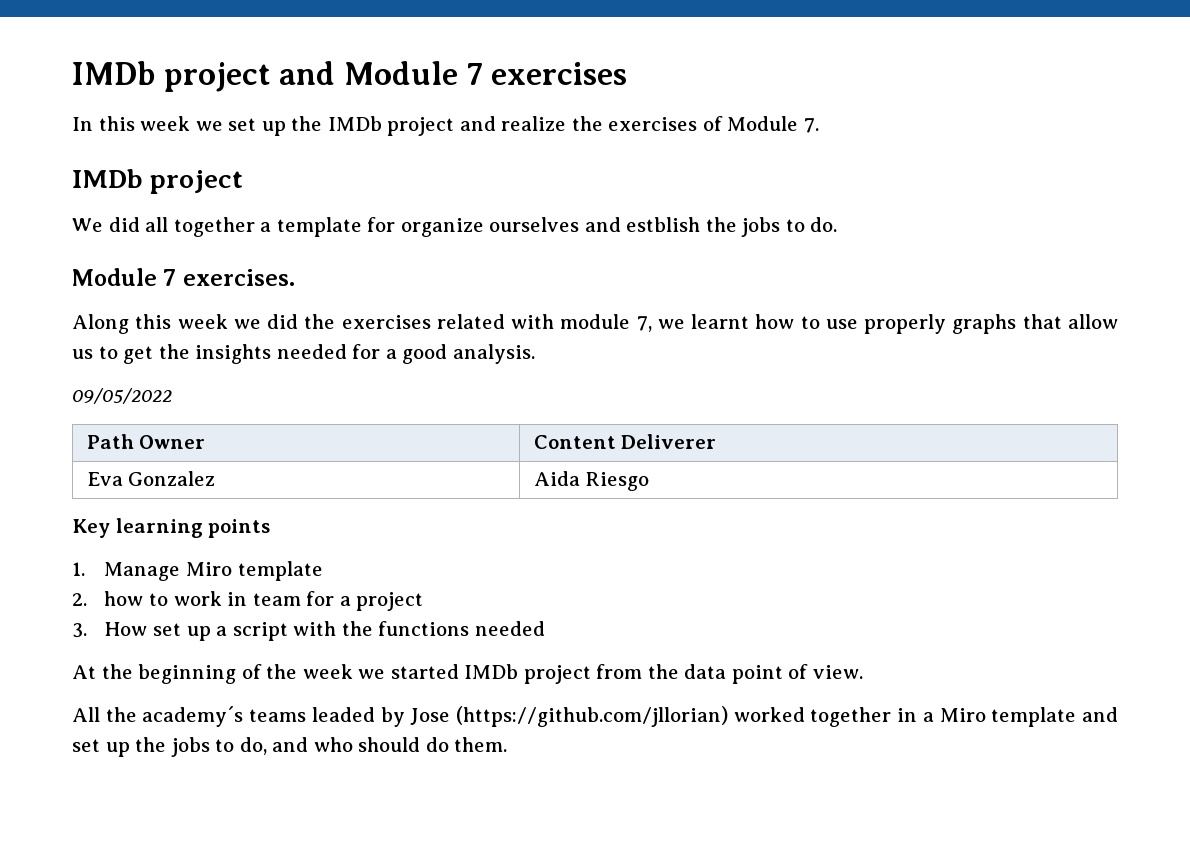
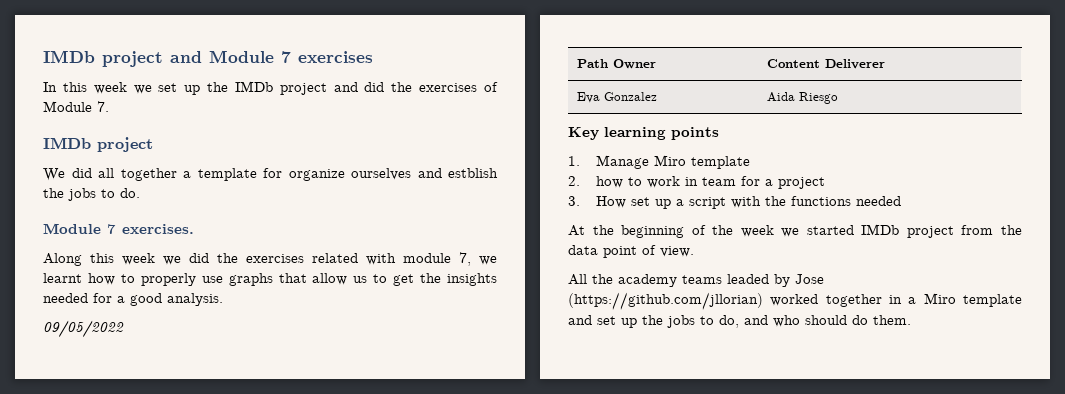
[501,116,567,131] realize -> [364,82,385,92] did
[825,314,947,334] use properly -> [140,273,223,286] properly use
[142,706,244,727] academy´s -> [618,274,677,287] academy

